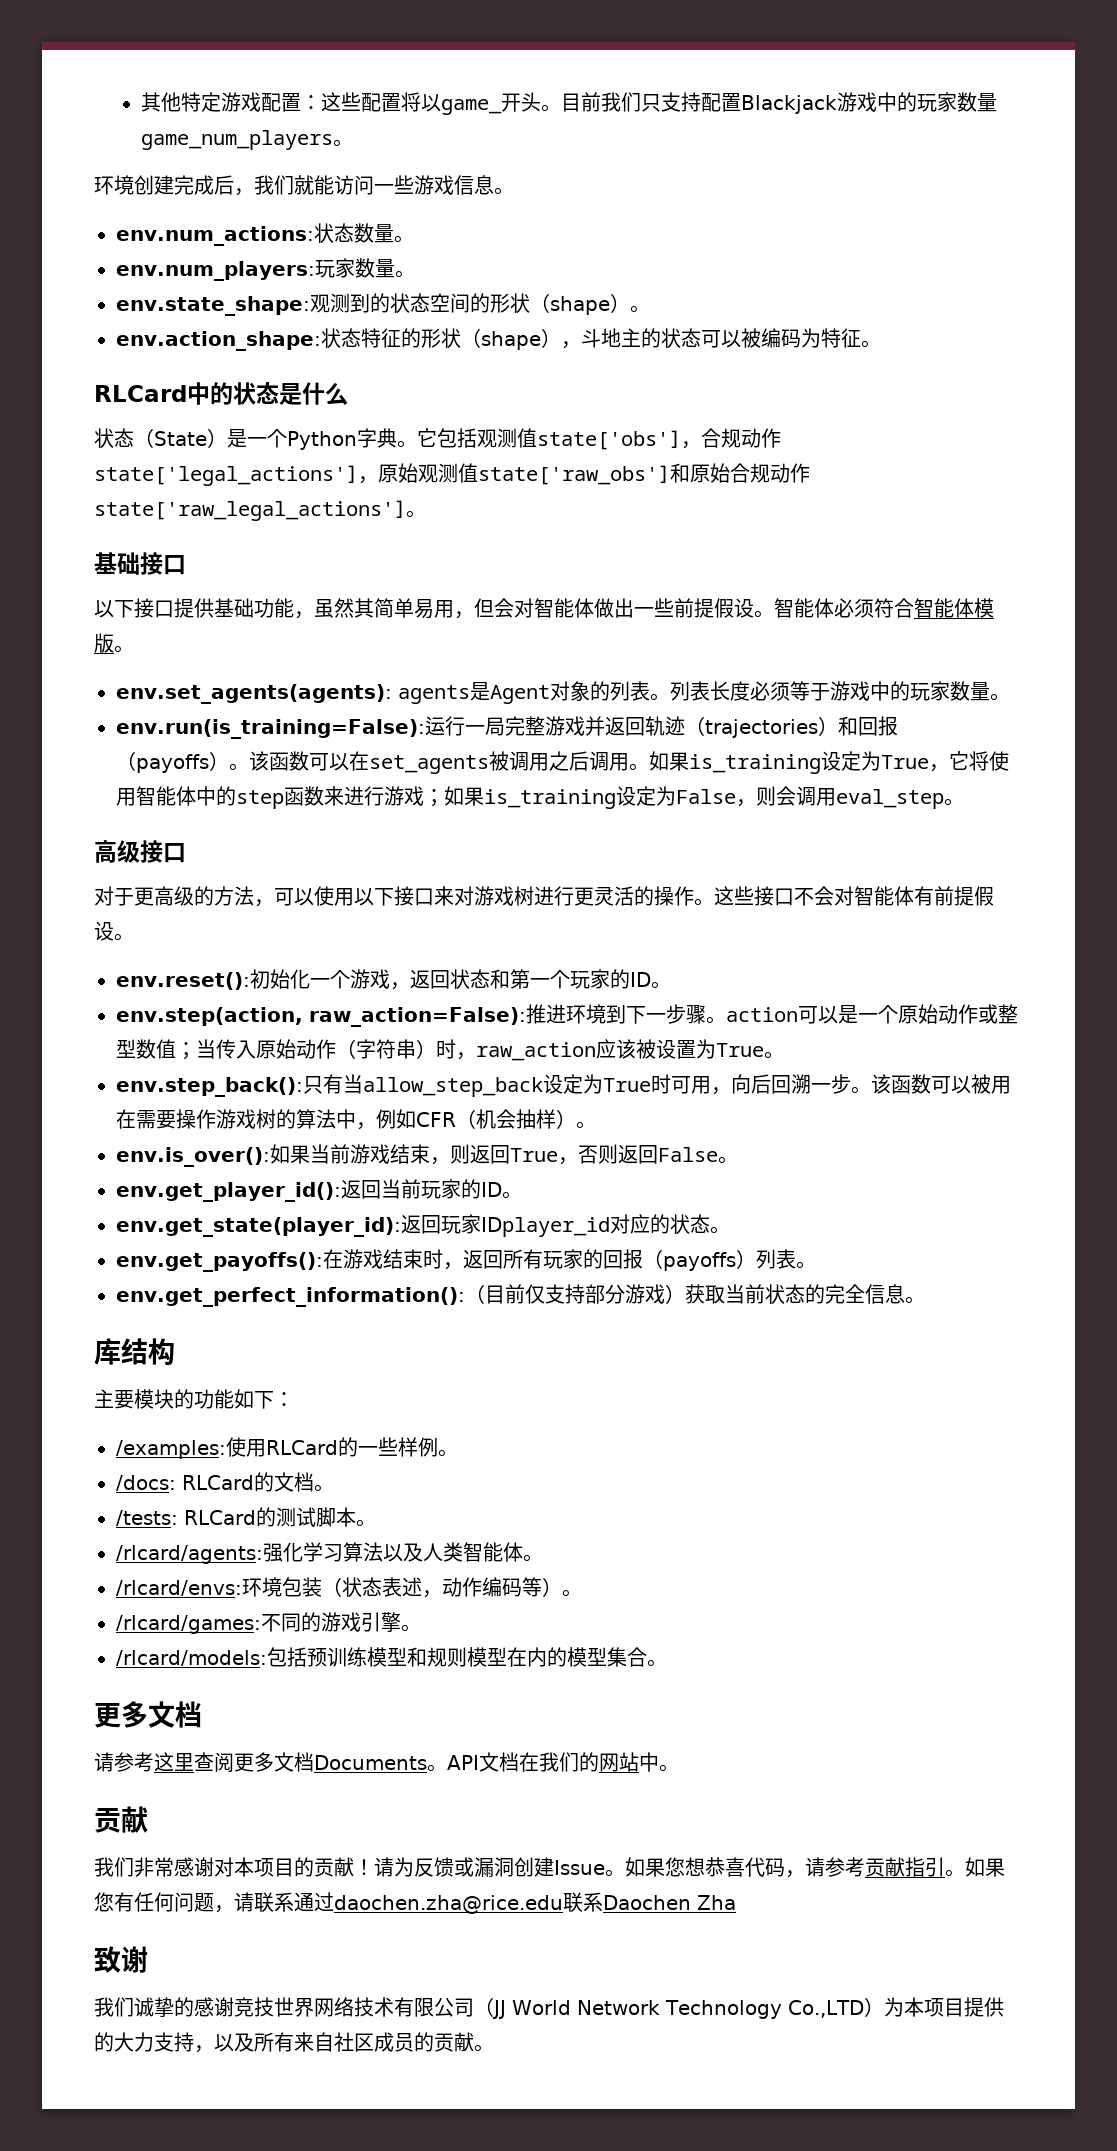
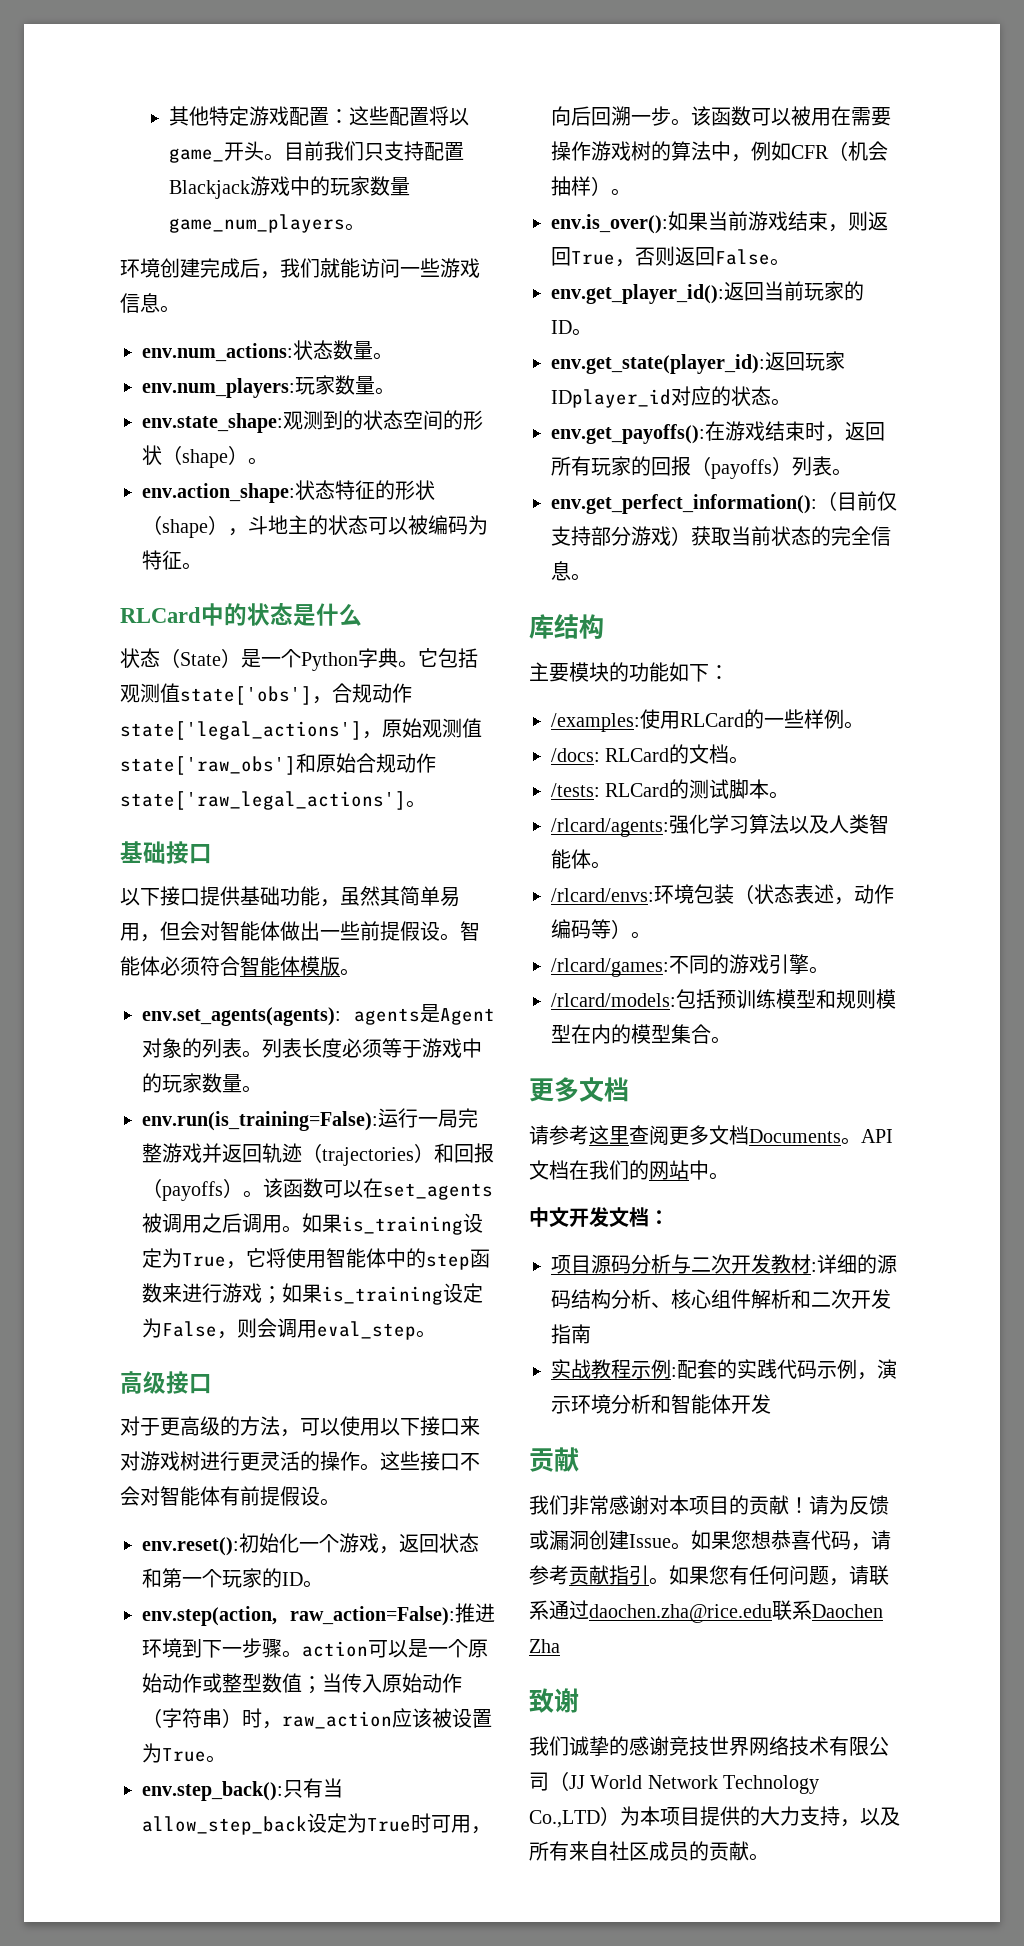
(679, 1768) none -> [529,1207,669,1227] [551,1254,897,1274] [551,1289,891,1309] [551,1324,591,1344] [551,1359,897,1380] [551,1394,771,1414] // 中文开发文档： // 项目源码分析与二次开发教材:详细的源码结构分析、核心组件解析和二次开发指南 // 实战教程示例:配套的实践代码示例，演示环境分析和智能体开发

